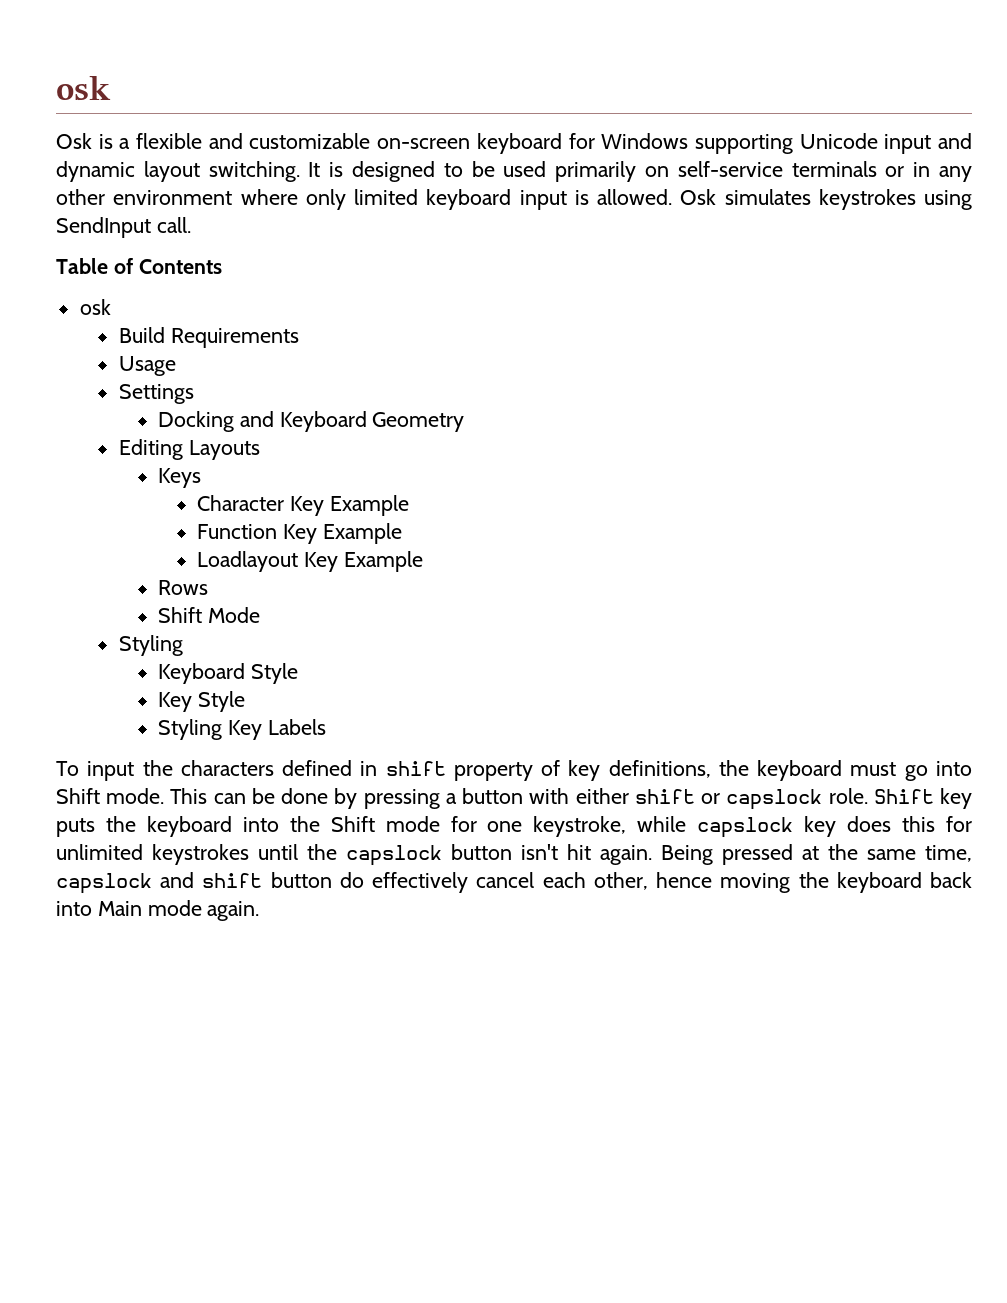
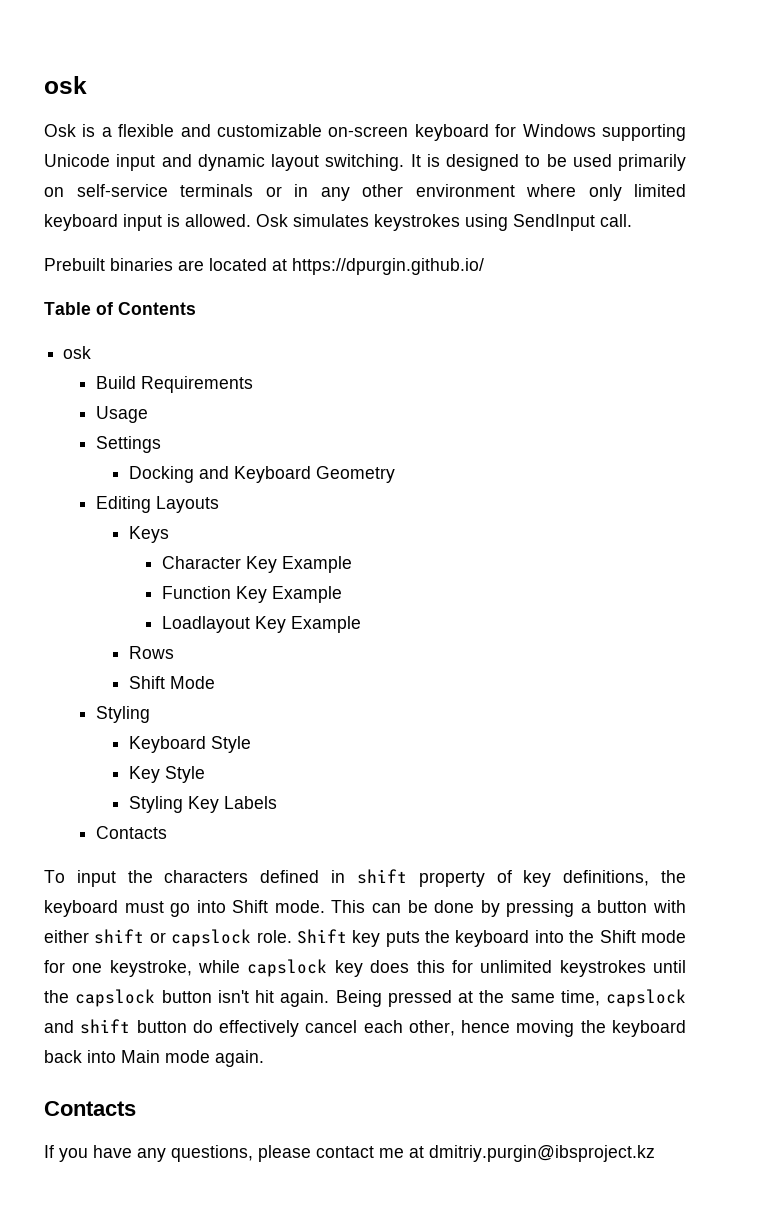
(191, 225) none -> [44,258,484,275] // Prebuilt binaries are located at https://dpurgin.github.io/
(326, 727) none -> [96,826,168,839] // Contacts
(260, 911) none -> [44,1101,136,1116] [44,1145,655,1162] // Contacts // If you have any questions, please contact me at dmitriy.purgin@ibsproject.kz

